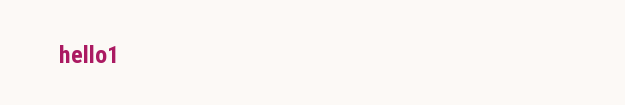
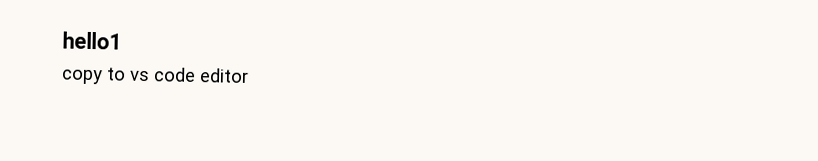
(119, 54) none -> [61,67,249,85] // copy to vs code editor

